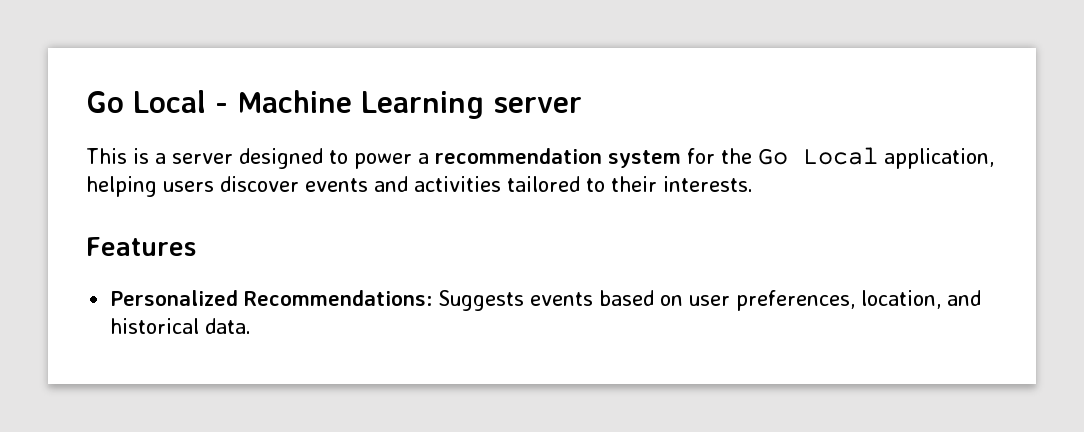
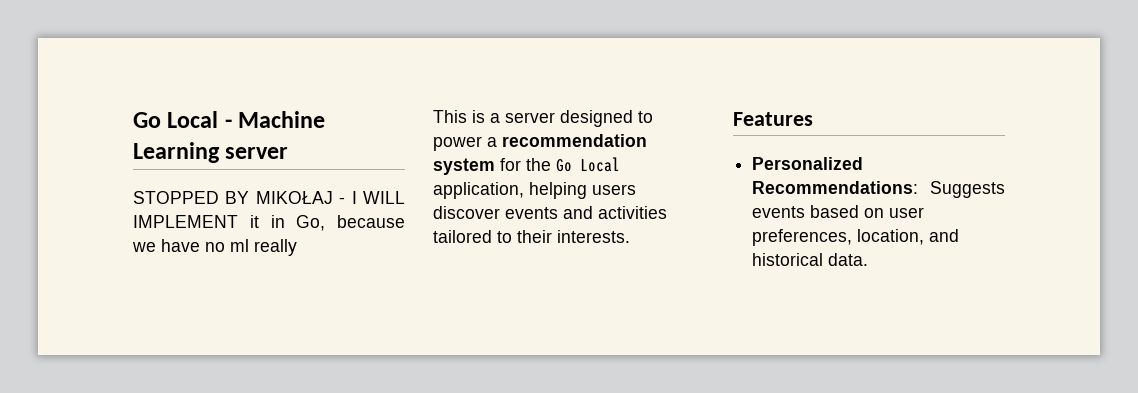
(582, 105) none -> [133,191,405,204] [133,215,405,231] [132,239,297,256] // STOPPED BY MIKOŁAJ - I WILL IMPLEMENT it in Go, because we have no ml really

